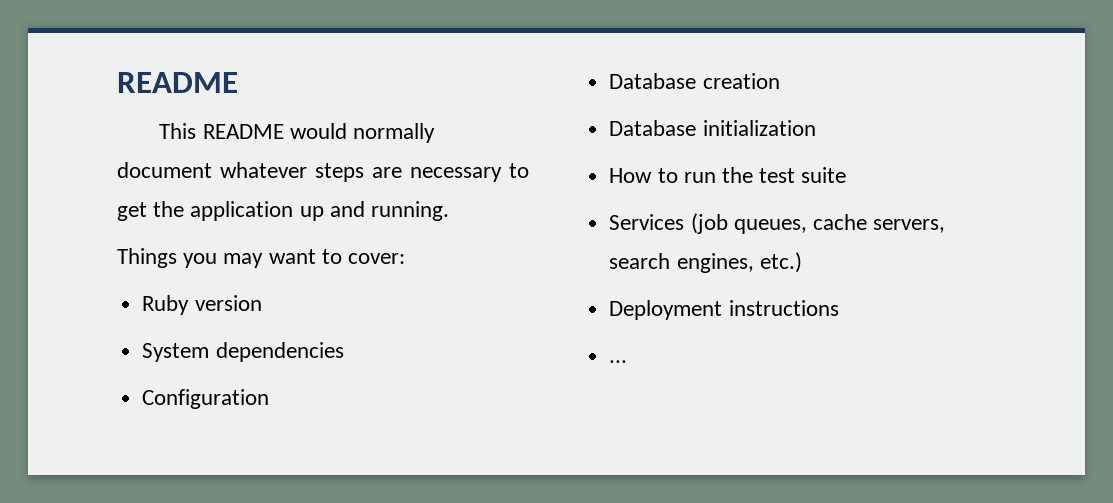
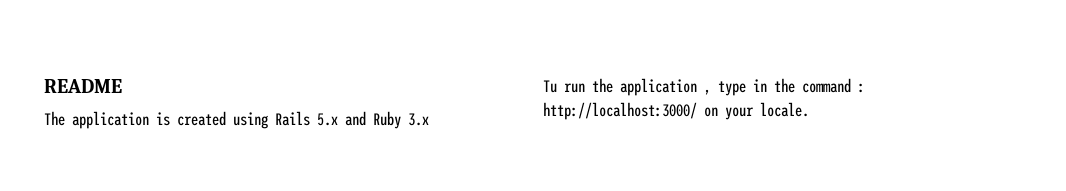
[159,123,436,143] [117,162,529,182] [117,201,450,221] [117,248,406,268] [142,295,262,315] [142,342,344,362] [142,389,270,409] [609,73,780,89] [609,120,816,136] [609,167,847,183] [609,213,946,234] [609,252,802,273] [609,300,839,320] [609,360,628,363] This README would normally document whatever steps are necessary to get the application up and running. // Things you may want to cover: // Ruby version // System dependencies // Configuration // Database creation // Database initialization // How to run the test suite // Services (job queues, cache servers, search engines, etc.) // Deployment instructions // ... -> [44,111,429,129] [543,78,865,96] [543,102,809,120] The application is created using Rails 5.x and Ruby 3.x // Tu run the application , type in the command : http://localhost:3000/ on your locale.

